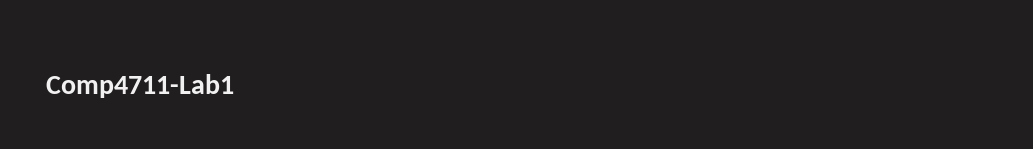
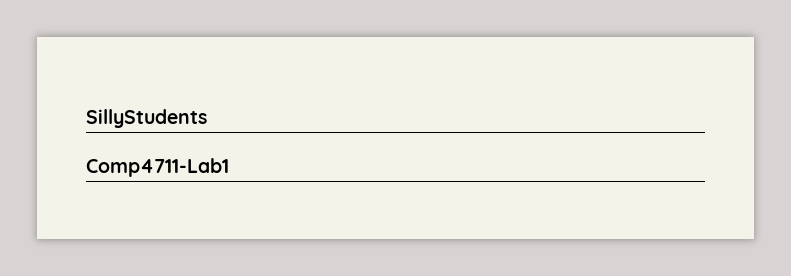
(46, 86) none -> [86,109,207,128] SillyStudents //

